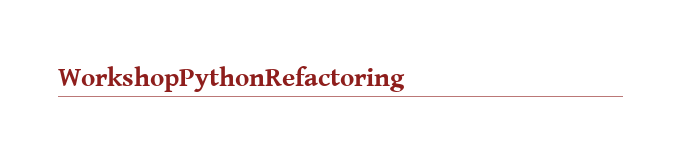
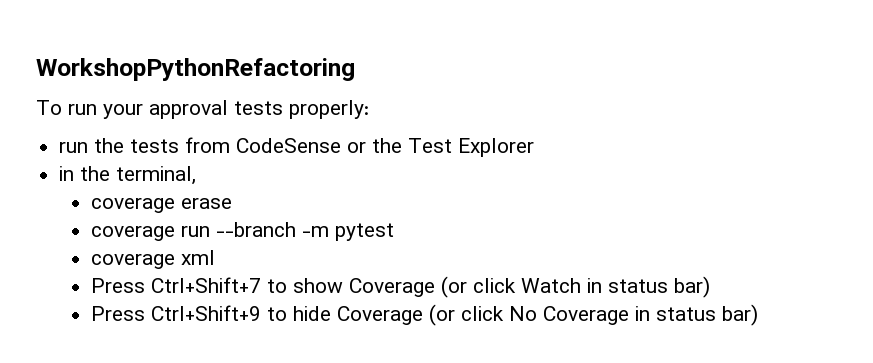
(405, 79) none -> [36,100,369,119] [59,137,535,157] [59,166,197,185] [90,198,232,213] [90,222,394,241] [90,250,215,269] [90,276,710,298] [90,304,758,326] // To run your approval tests properly: // run the tests from CodeSense or the Test Explorer // in the terminal, // coverage erase // coverage run --branch -m pytest // coverage xml // Press Ctrl+Shift+7 to show Coverage (or click Watch in status bar) // Press Ctrl+Shift+9 to hide Coverage (or click No Coverage in status bar)

